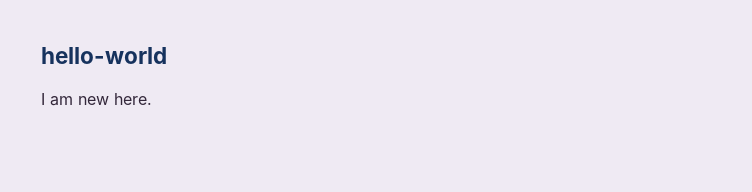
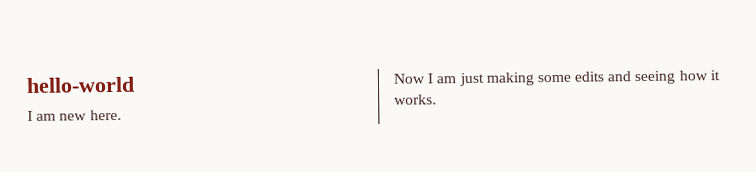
(152, 99) none -> [393,70,720,87] [394,94,437,105] // Now I am just making some edits and seeing how it works.

